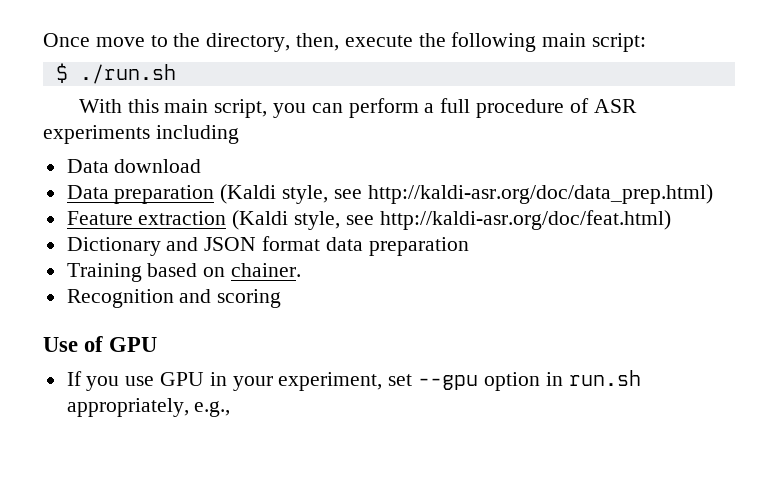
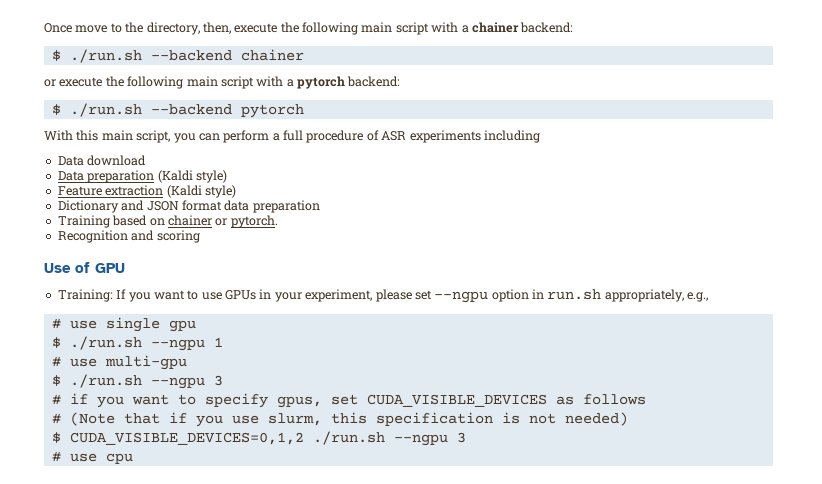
[592,33,647,52] [55,63,176,84] script: // $ ./run.sh -> [395,22,574,35] [51,49,304,63] [44,76,401,89] [51,103,304,118] script with a chainer backend: // $ ./run.sh --backend chainer // or execute the following main script with a pytorch backend: // $ ./run.sh --backend pytorch
[282,184,713,204] style, see http://kaldi-asr.org/doc/data_prep.html) -> [195,170,227,183] style)
[294,210,671,230] style, see http://kaldi-asr.org/doc/feat.html) -> [204,185,236,198] style)
[231,263,302,277] chainer. -> [167,215,278,228] chainer or pytorch.
(158, 344) none -> [57,289,113,302] Training:
[125,372,479,391] use GPU in your experiment, set --gpu -> [153,289,489,303] want to use GPUs in your experiment, please set --ngpu
(231, 409) none -> [51,317,196,332] [51,336,223,351] [51,355,187,370] [51,374,223,389] [51,393,646,408] [51,412,628,427] [51,431,466,446] [51,451,133,464] // # use single gpu // $ ./run.sh --ngpu 1 // # use multi-gpu // $ ./run.sh --ngpu 3 // # if you want to specify gpus, set CUDA_VISIBLE_DEVICES as follows // # (Note that if you use slurm, this specification is not needed) // $ CUDA_VISIBLE_DEVICES=0,1,2 ./run.sh --ngpu 3 // # use cpu

